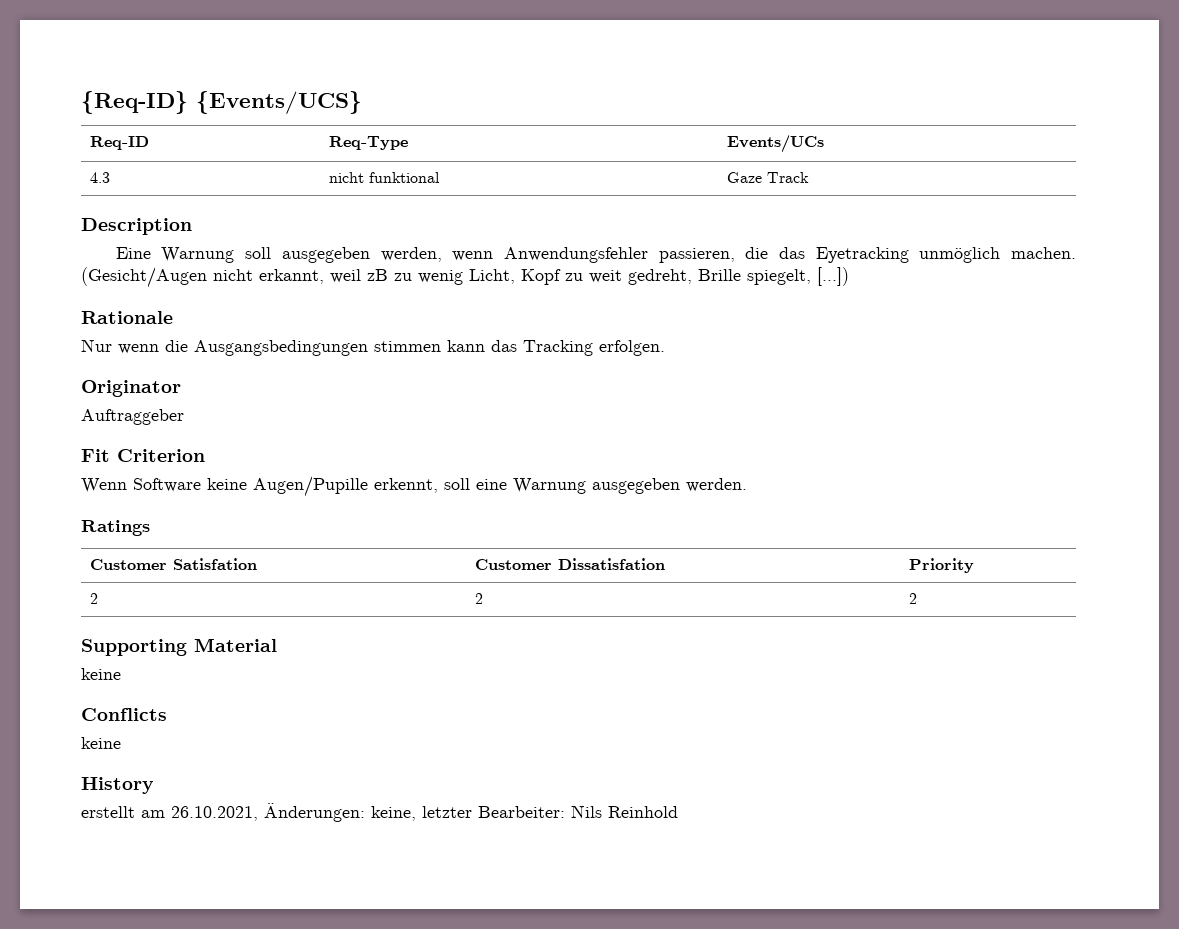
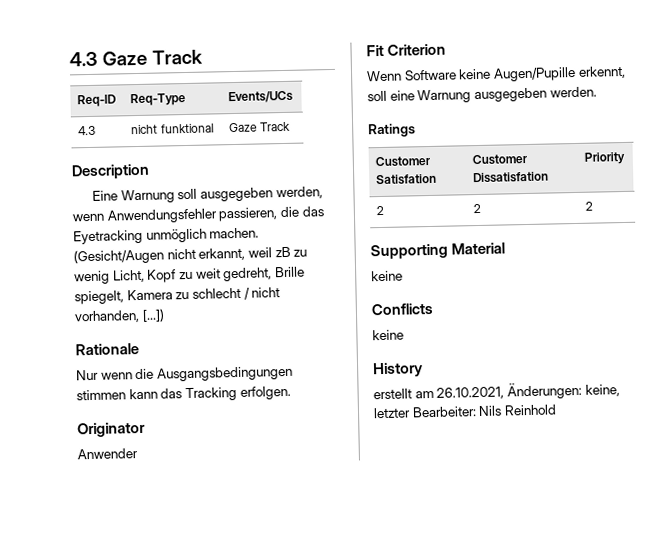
[81,91,362,114] {Req-ID} {Events/UCS} -> [69,49,204,67] 4.3 Gaze Track
(811, 277) none -> [126,287,281,301] [74,310,140,324] Kamera zu schlecht / nicht vorhanden,
[81,409,184,425] Auftraggeber -> [77,448,138,460] Anwender

